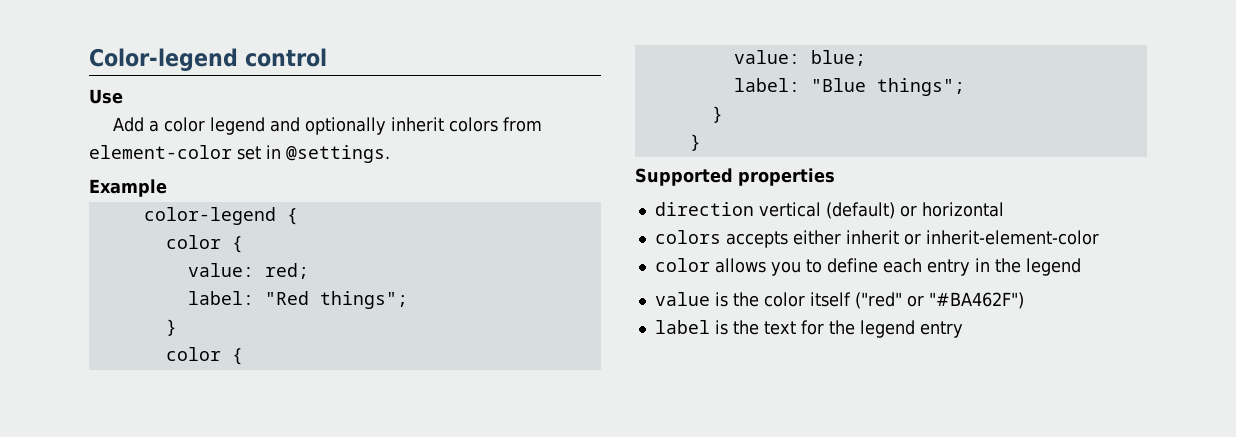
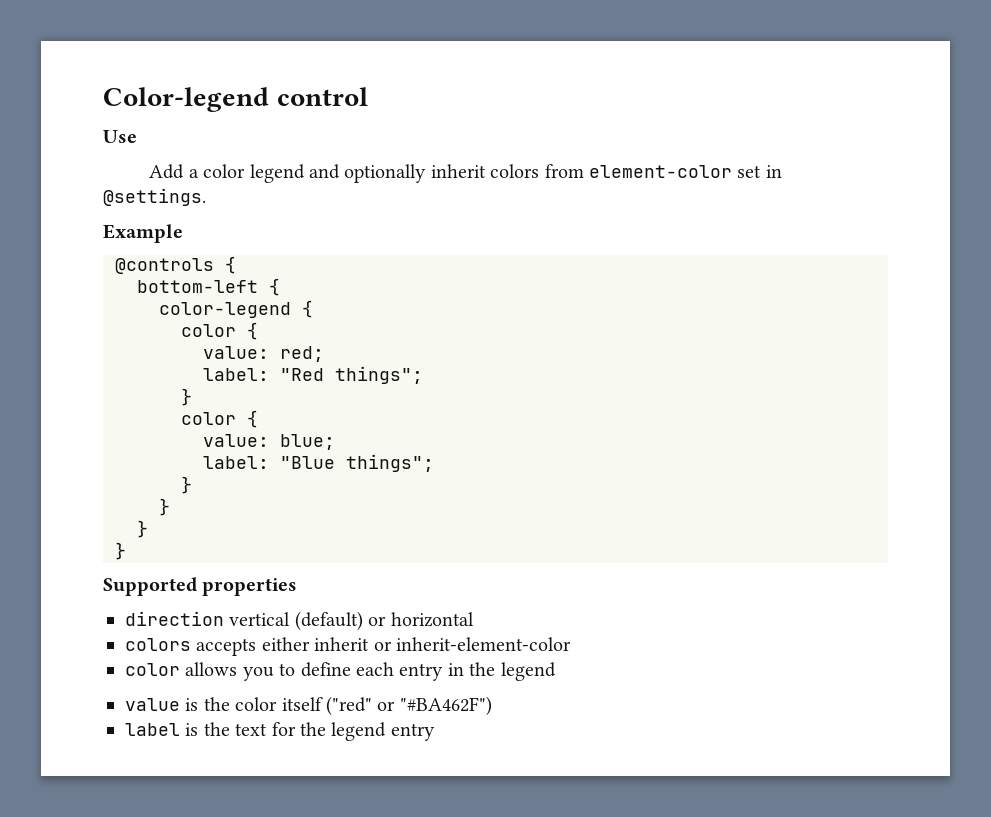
(167, 188) none -> [115,256,236,274] [137,278,280,296] // @controls { // bottom-left {
(701, 142) none -> [137,520,148,538] [115,542,126,560] // } // }

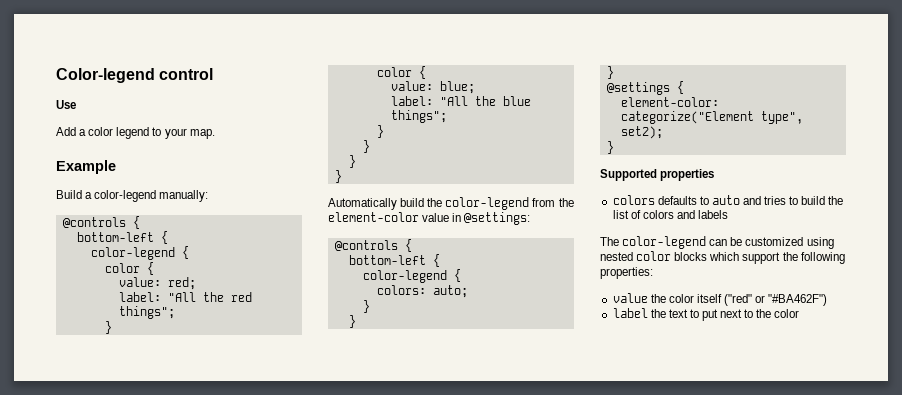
[308,164,782,183] [103,188,206,206] [103,224,183,243] and optionally inherit colors from element-color set in @settings. // Example -> [152,127,215,139] [56,160,116,174] [56,190,209,202] to your map. // Example // Build a color-legend manually:
[280,368,324,381] "Red -> [167,292,252,302] "All the red
[280,456,335,469] "Blue -> [439,96,531,106] "All the blue
[103,577,298,596] [125,611,474,631] [125,637,571,656] [125,662,556,681] [125,698,199,711] Supported properties // direction vertical (default) or horizontal // colors accepts either inherit or inherit-element-color // color allows you to define each entry in the legend // value is -> [328,197,574,210] [328,212,531,225] [334,239,412,252] [348,254,440,267] [362,269,461,283] [376,285,468,298] [362,300,370,313] [348,315,356,328] [606,66,614,79] [606,81,684,95] [620,97,719,107] [620,111,803,124] [620,126,663,139] [606,141,614,154] [600,169,715,181] [612,195,844,205] [612,210,729,219] [600,236,834,249] [600,251,845,264] [600,267,653,279] [612,293,648,303] Automatically build the color-legend from the element-color value in @settings: // @controls { // bottom-left { // color-legend { // colors: auto; // } // } // } // @settings { // element-color: categorize("Element type", set2); // } // Supported properties // colors defaults to auto and tries to build the list of colors and labels // The color-legend can be customized using nested color blocks which support the following properties: // value
[185,723,199,736] is -> (648, 313) none
[271,722,435,741] for the legend entry -> [689,309,800,321] to put next to the color

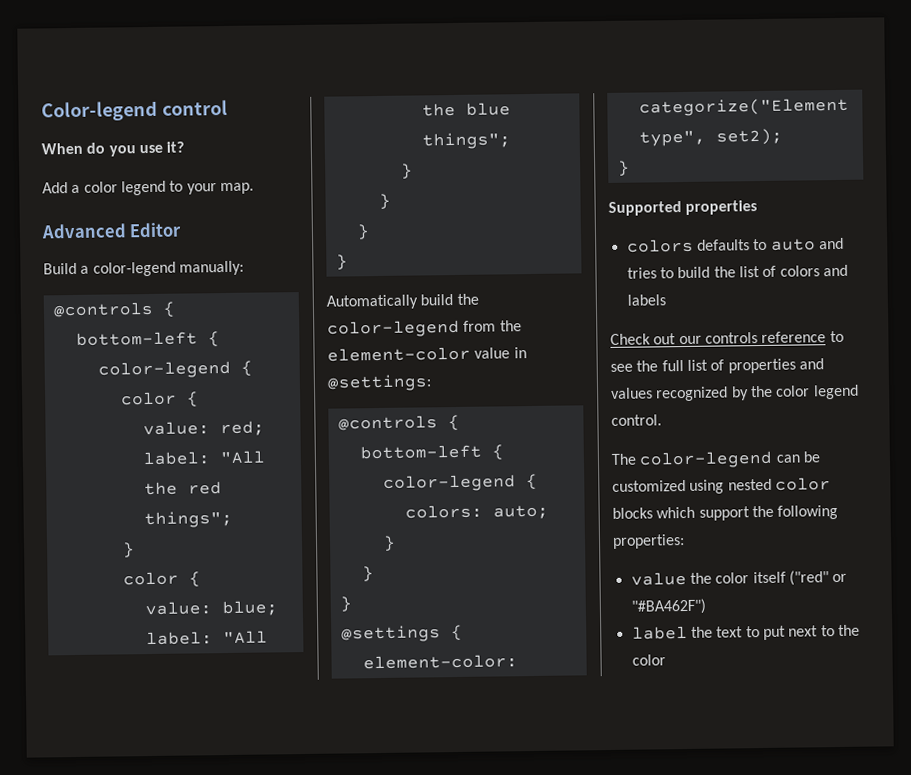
[56,100,76,109] Use -> [41,141,185,157] When do you use it?
[56,160,116,174] Example -> [41,222,183,239] Advanced Editor
(729, 214) none -> [610,330,844,345] [610,358,824,374] [611,384,859,402] [611,414,662,426] // Check out our controls reference to see the full list of properties and values recognized by the color legend control.

